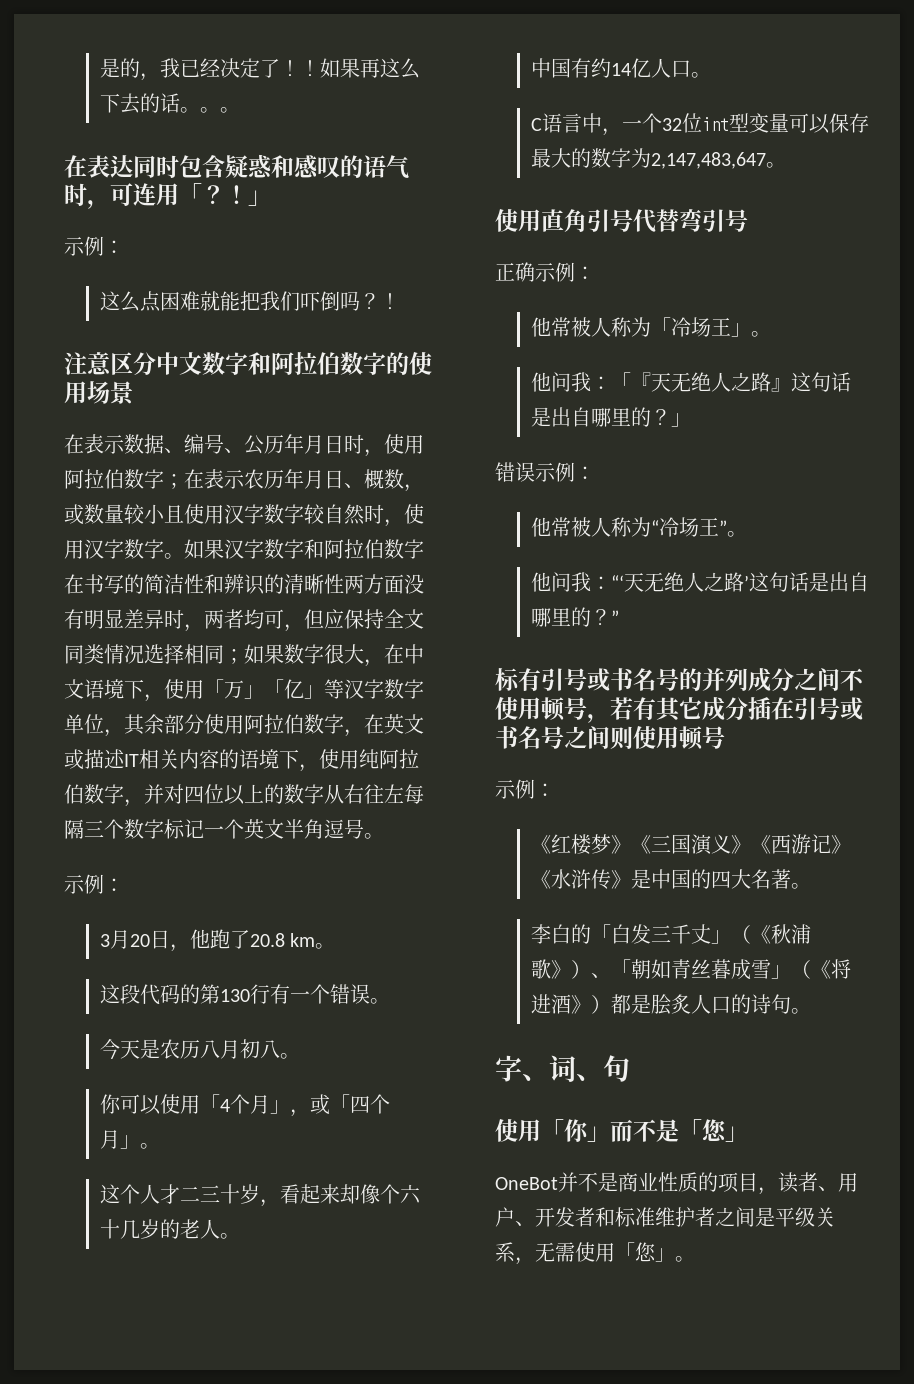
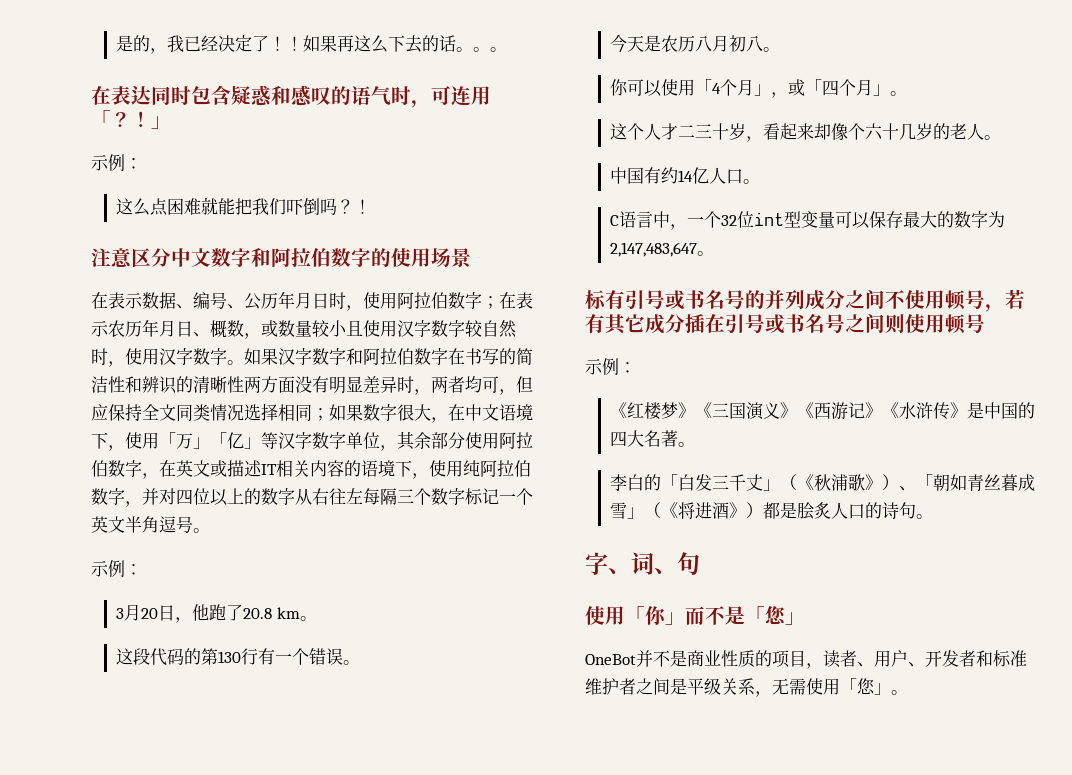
[495,209,748,233] [495,262,595,282] [530,317,771,337] [530,372,851,392] [530,407,691,427] [495,462,595,482] [530,517,747,537] [530,572,869,592] [530,607,619,627] // 使用直角引号代替弯引号 // 正确示例： // 他常被人称为「冷场王」。 // 他问我：「『天无绝人之路』这句话是出自哪里的？」 // 错误示例： // 他常被人称为“冷场王”。 // 他问我：“‘天无绝人之路’这句话是出自哪里的？” -> (715, 253) none

